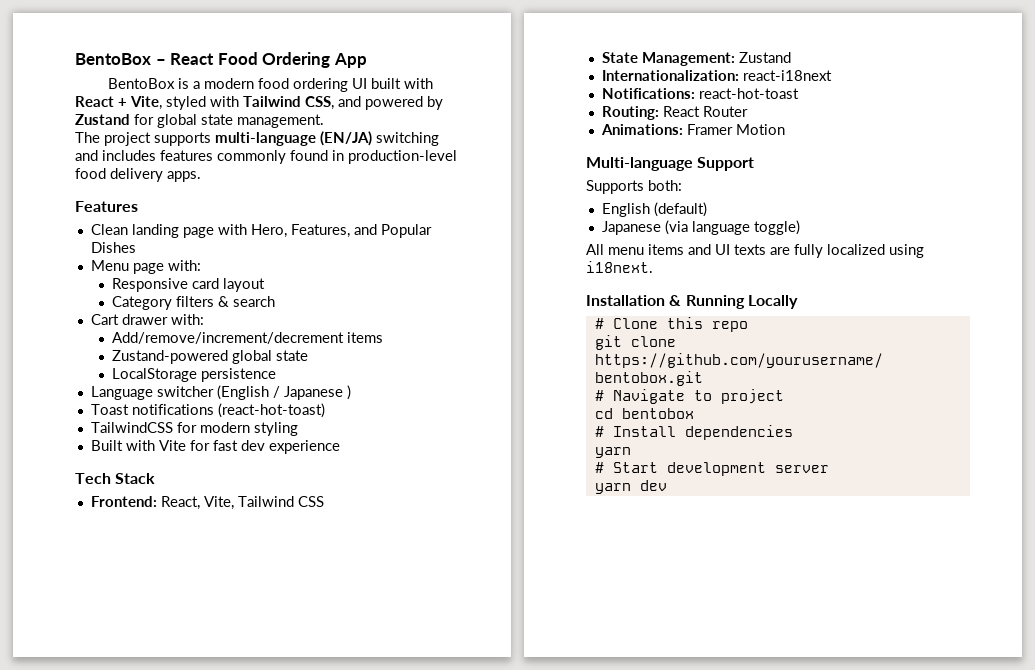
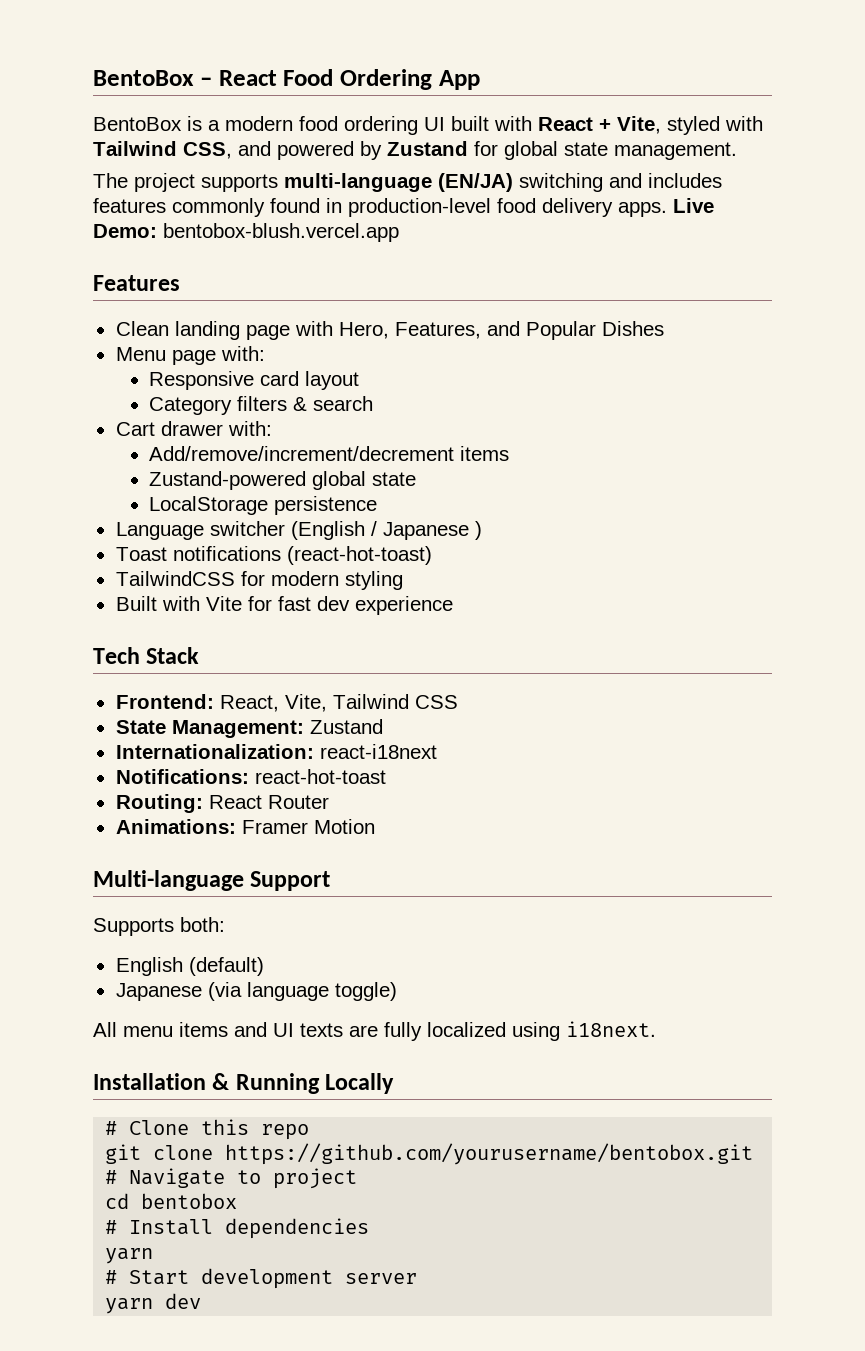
(201, 176) none -> [673,198,714,213] [93,223,399,242] Live Demo: bentobox-blush.vercel.app

